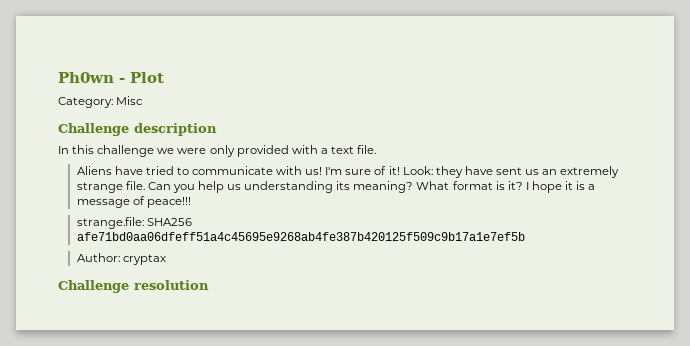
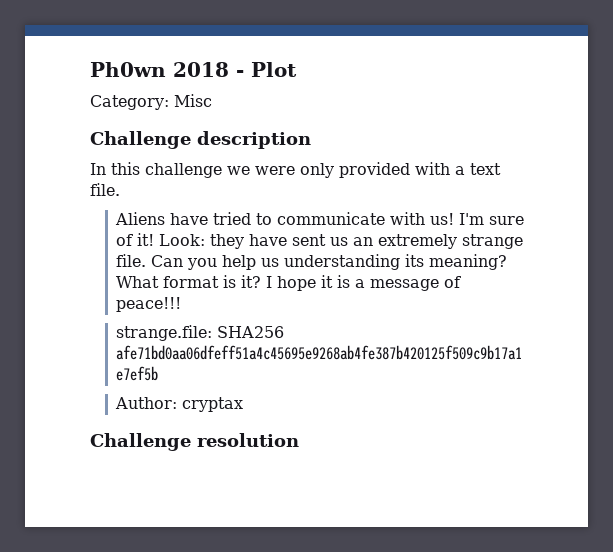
(114, 77) none -> [173,62,229,77] 2018

